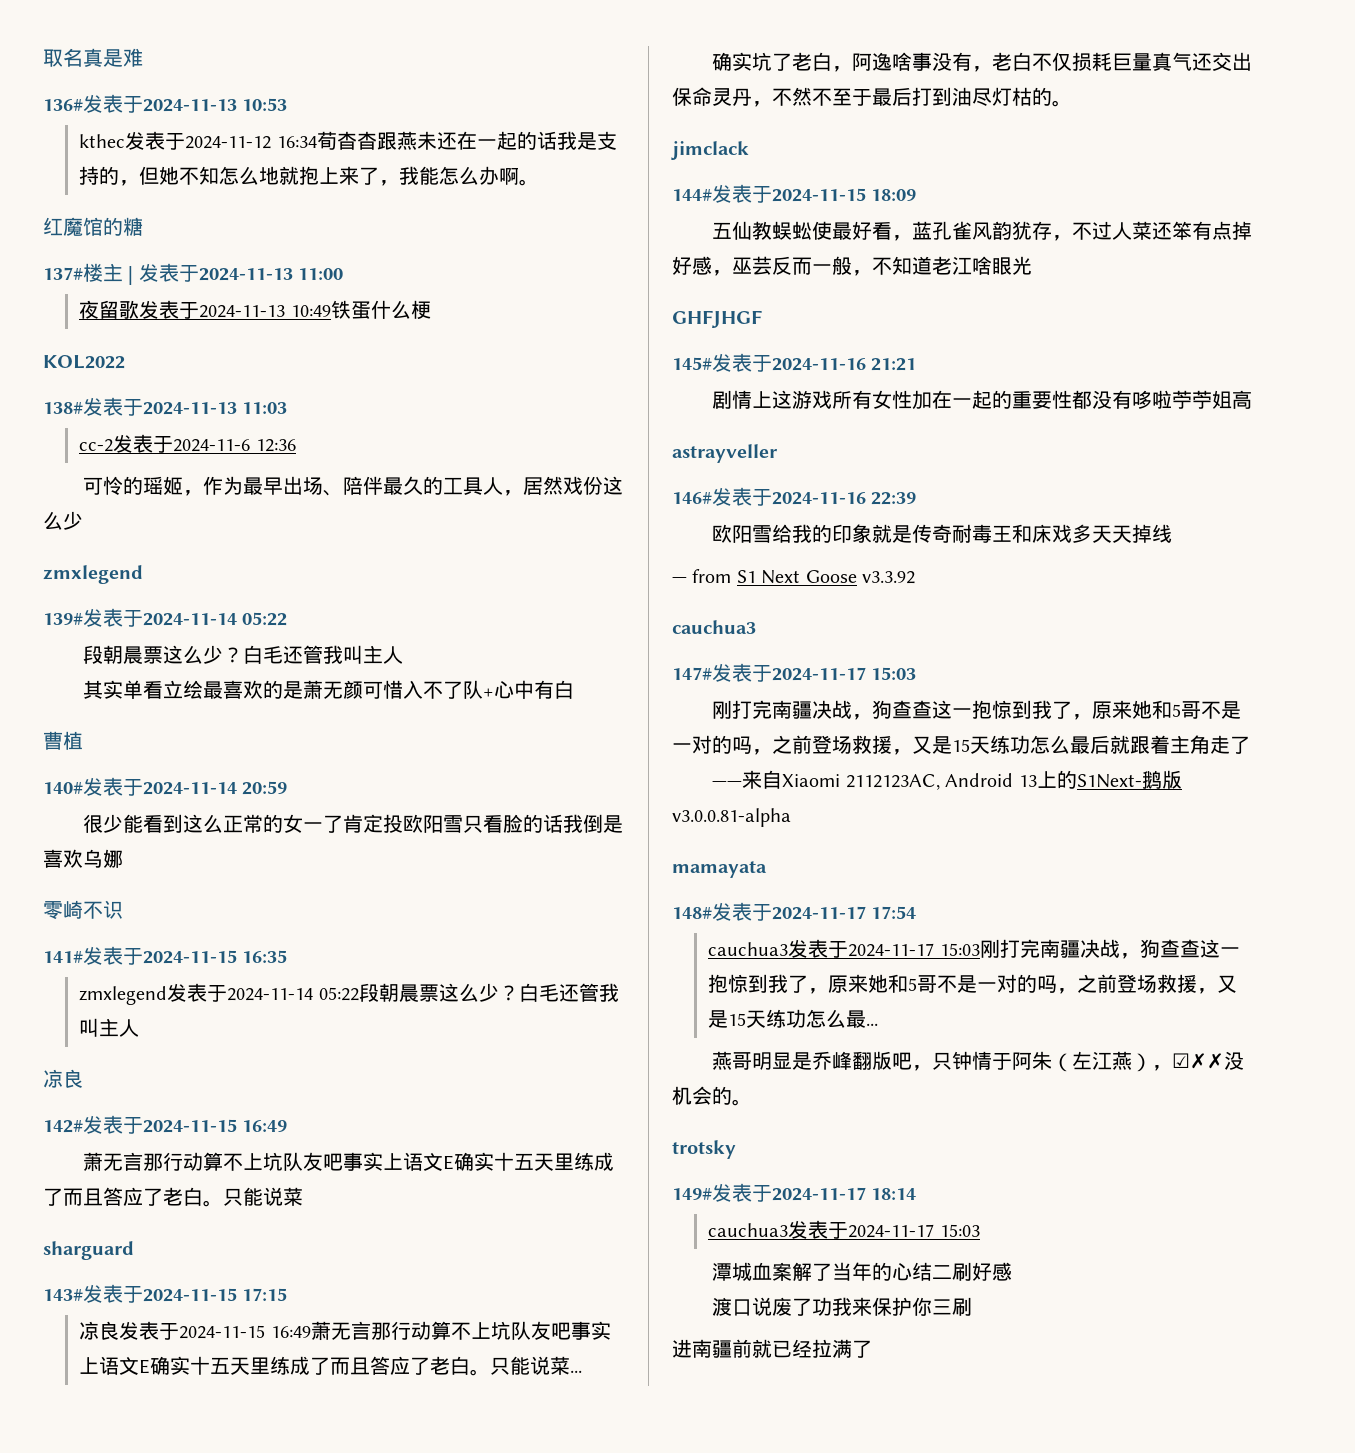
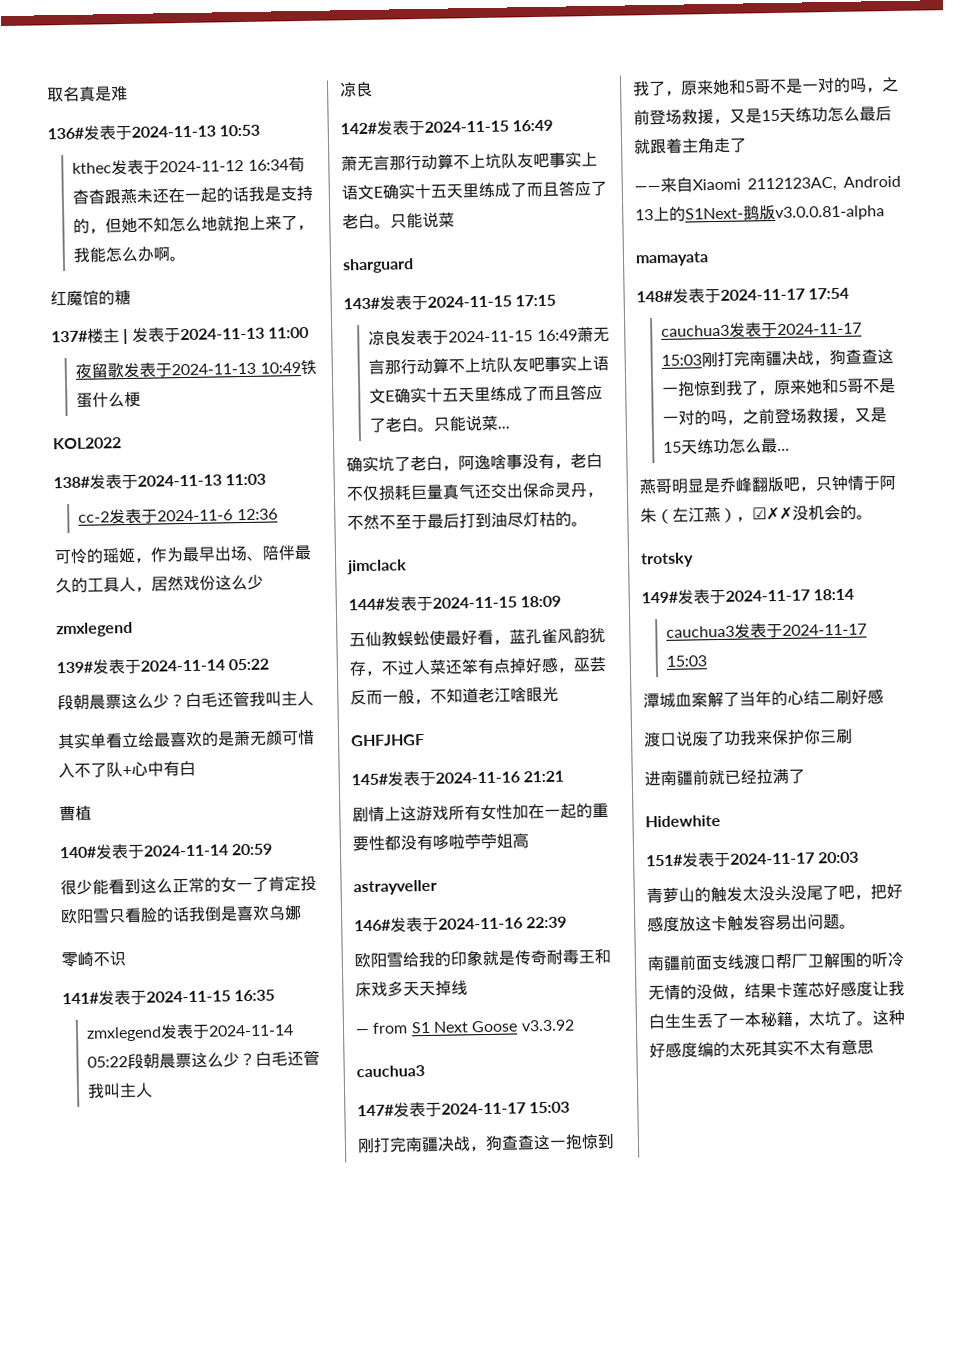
(872, 1349) none -> [645,815,721,828] [646,851,860,868] [646,883,903,904] [647,913,856,933] [647,951,905,972] [648,980,905,1001] [648,1009,906,1030] [649,1038,874,1059] // Hidewhite // 151#发表于2024-11-17 20:03 // 青萝山的触发太没头没尾了吧，把好感度放这卡触发容易出问题。 // 南疆前面支线渡口帮厂卫解围的听冷无情的没做，结果卡莲芯好感度让我白生生丢了一本秘籍，太坑了。这种好感度编的太死其实不太有意思

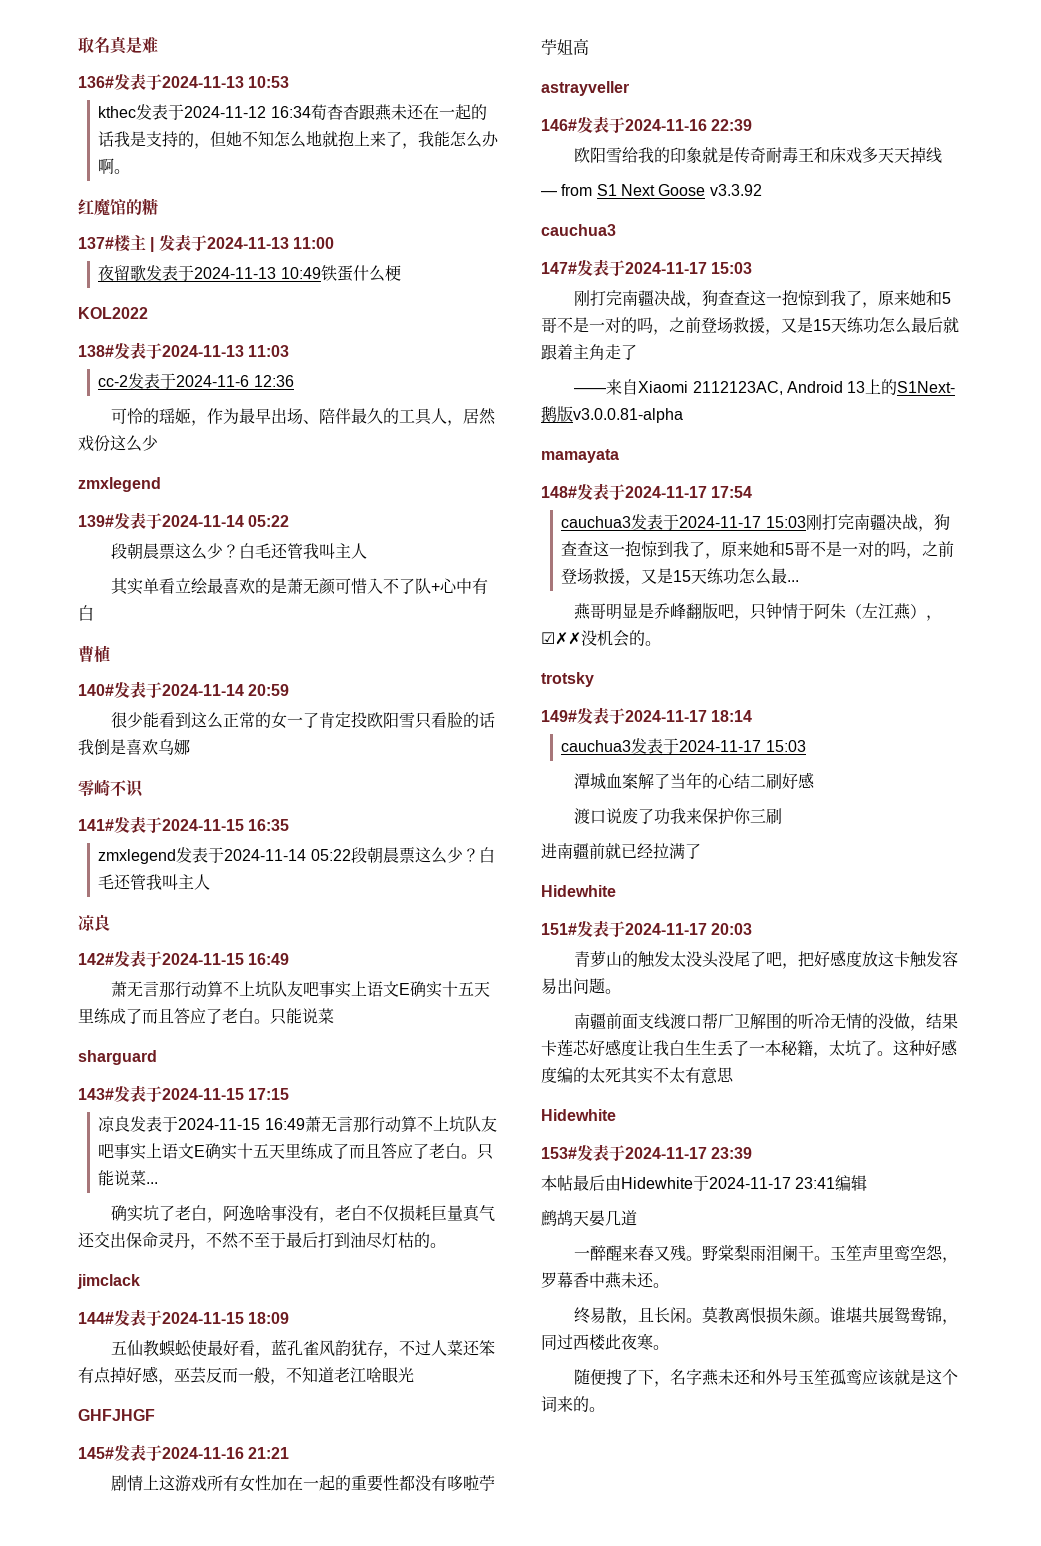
(874, 1047) none -> [541,1109,616,1121] [541,1144,753,1161] [541,1175,868,1191] [541,1210,637,1227] [574,1244,959,1263] [541,1272,669,1289] [574,1306,959,1325] [541,1333,669,1351] [574,1369,959,1387] [541,1396,605,1412] // Hidewhite // 153#发表于2024-11-17 23:39 // 本帖最后由Hidewhite于2024-11-17 23:41编辑 // 鹧鸪天晏几道 // 一醉醒来春又残。野棠梨雨泪阑干。玉笙声里鸾空怨，罗幕香中燕未还。 // 终易散，且长闲。莫教离恨损朱颜。谁堪共展鸳鸯锦，同过西楼此夜寒。 // 随便搜了下，名字燕未还和外号玉笙孤鸾应该就是这个词来的。

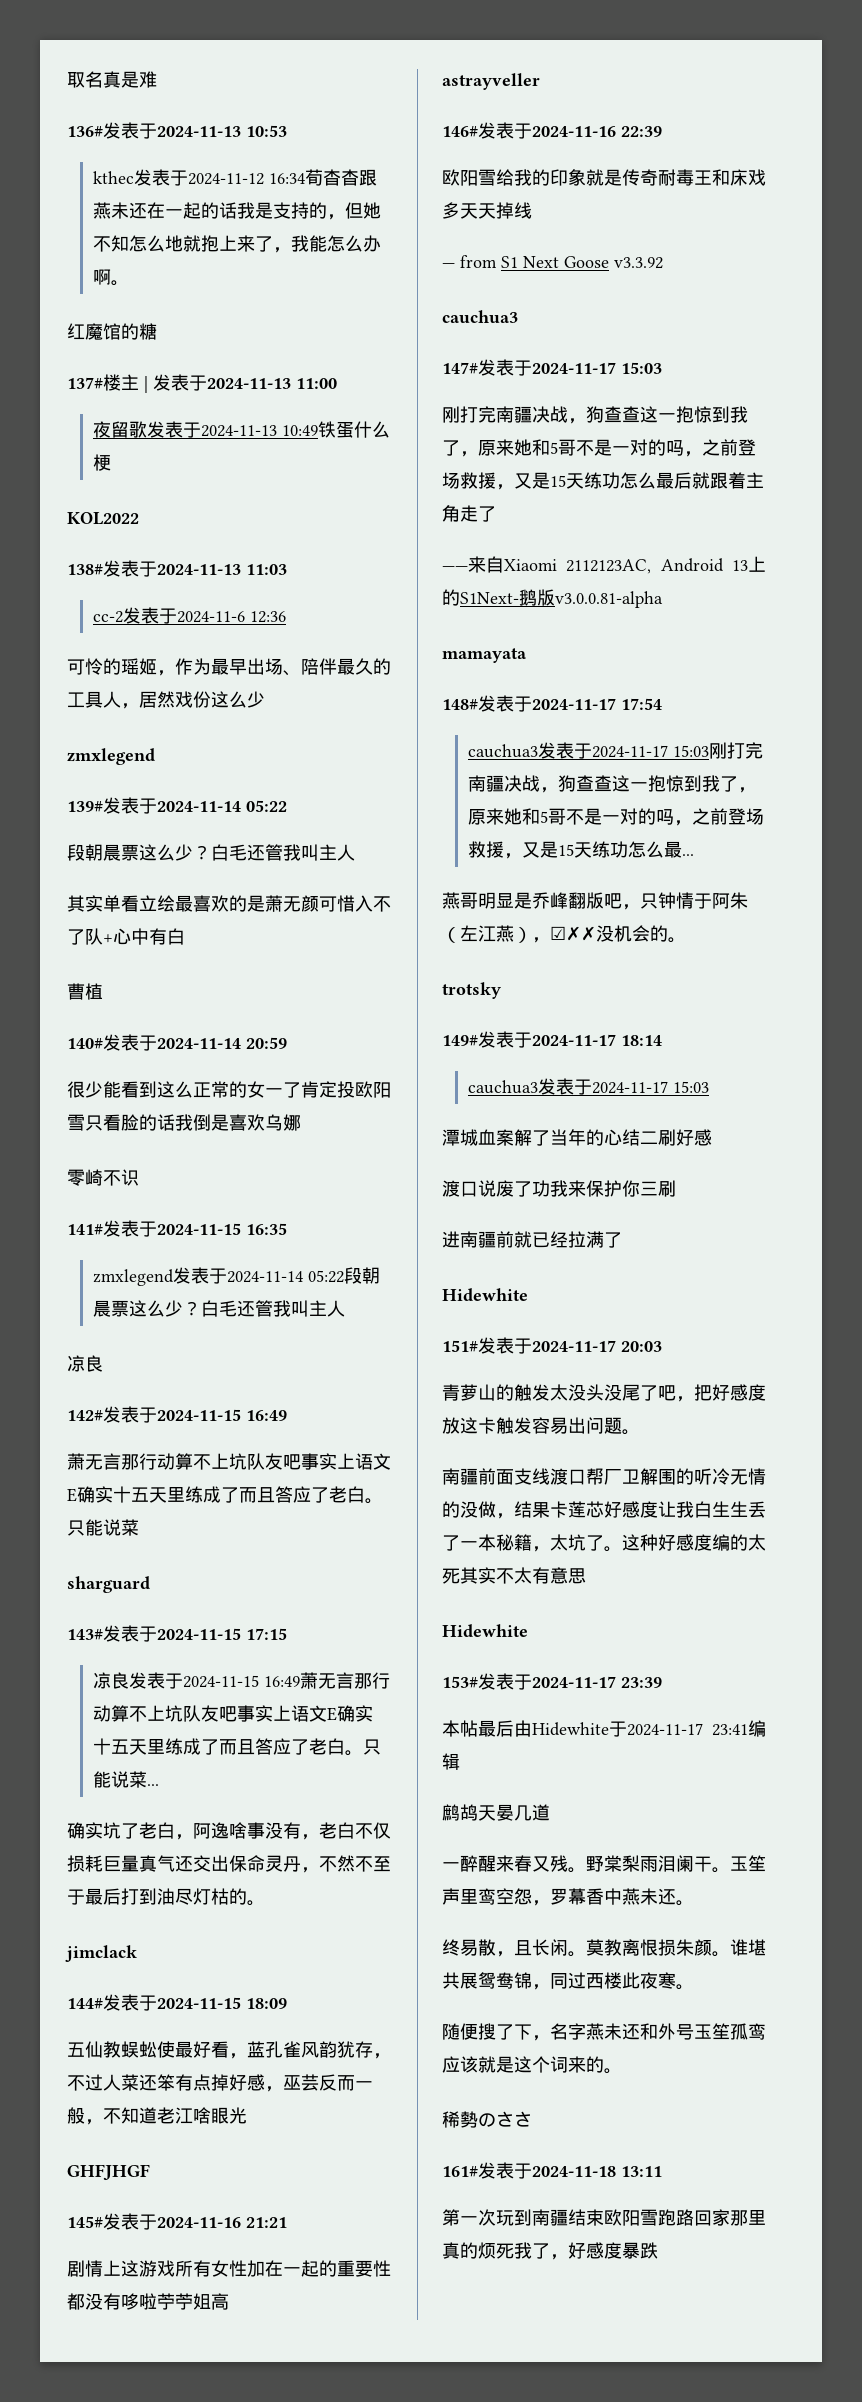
(605, 1409) none -> [442,2111,532,2128] [442,2162,662,2179] [442,2209,766,2226] [442,2242,658,2260] // 稀勢のささ // 161#发表于2024-11-18 13:11 // 第一次玩到南疆结束欧阳雪跑路回家那里真的烦死我了，好感度暴跌

